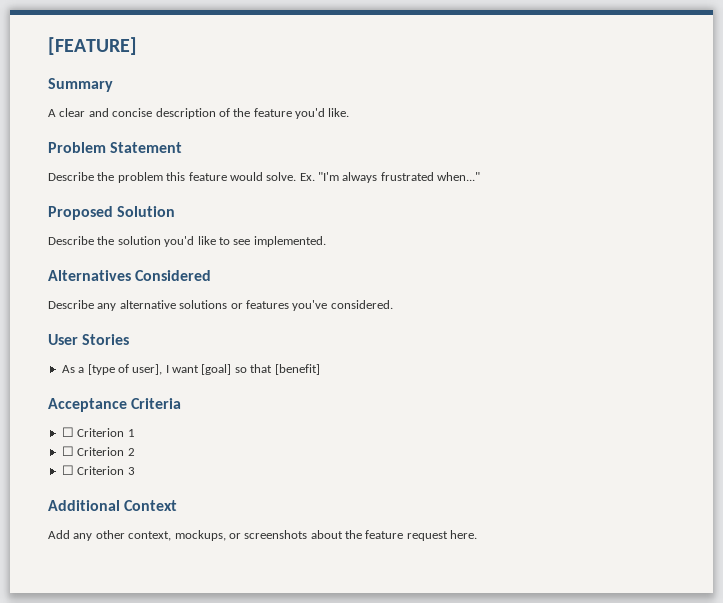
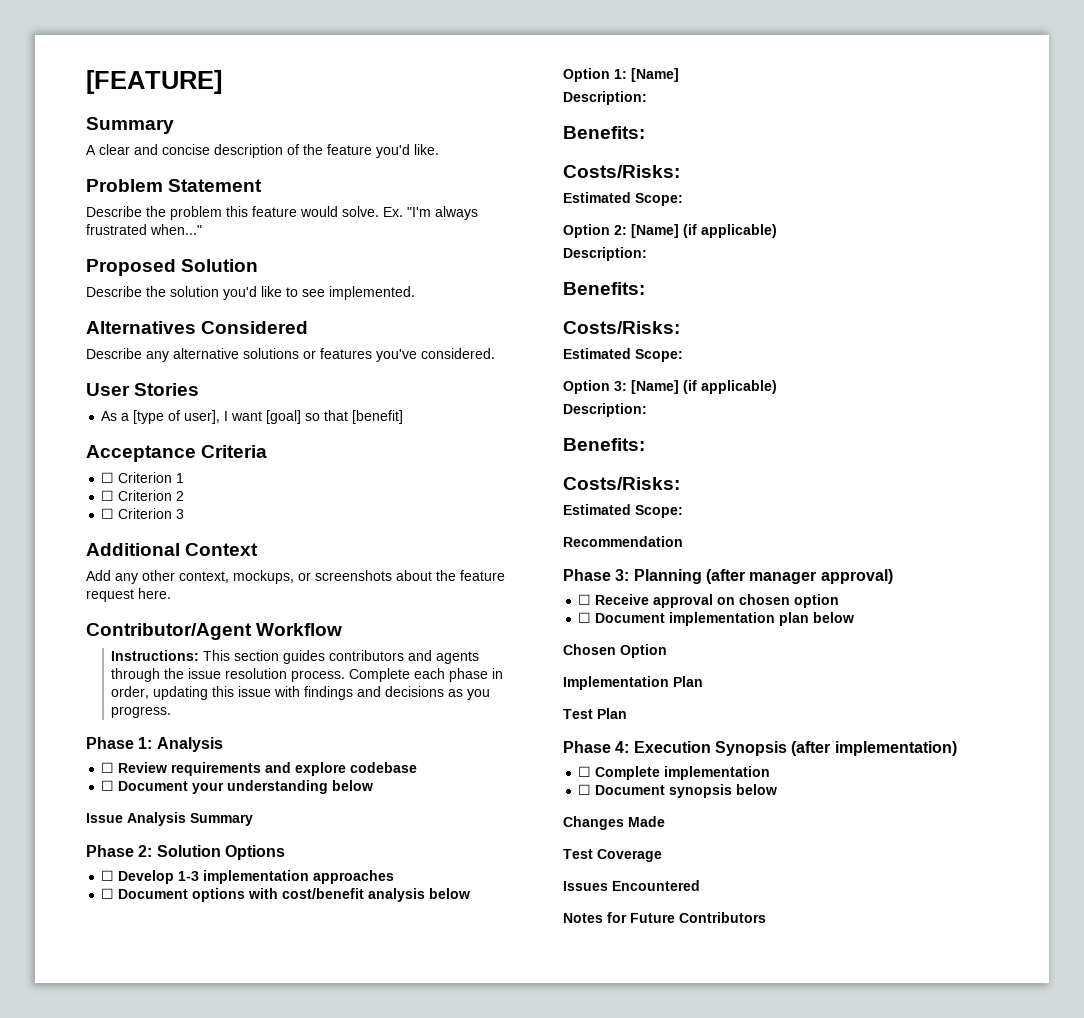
(478, 534) none -> [86,623,343,640] [111,650,480,664] [111,668,504,682] [111,686,491,700] [111,706,172,718] [86,737,223,752] [101,762,418,776] [101,780,374,794] [86,812,253,826] [86,845,285,860] [101,870,395,884] [101,888,471,902] [563,68,679,82] [563,91,647,105] [563,126,645,139] [563,165,680,178] [563,192,683,206] [563,224,777,238] [563,247,647,261] [563,282,645,295] [563,321,680,334] [563,348,683,362] [563,380,777,394] [563,403,647,417] [563,438,645,451] [563,477,680,490] [563,504,683,518] [563,536,683,547] [563,569,893,584] [578,594,840,608] [578,612,855,626] [563,644,667,658] [563,676,703,690] [563,708,627,719] [563,741,957,756] [578,766,771,780] [578,784,778,798] [563,816,665,830] [563,849,662,862] [563,880,700,891] [563,912,766,923] // Contributor/Agent Workflow // Instructions: This section guides contributors and agents through the issue resolution process. Complete each phase in order, updating this issue with findings and decisions as you progress. // Phase 1: Analysis // ☐ Review requirements and explore codebase // ☐ Document your understanding below // Issue Analysis Summary // Phase 2: Solution Options // ☐ Develop 1-3 implementation approaches // ☐ Document options with cost/benefit analysis below // Option 1: [Name] // Description: // Benefits: // Costs/Risks: // Estimated Scope: // Option 2: [Name] (if applicable) // Description: // Benefits: // Costs/Risks: // Estimated Scope: // Option 3: [Name] (if applicable) // Description: // Benefits: // Costs/Risks: // Estimated Scope: // Recommendation // Phase 3: Planning (after manager approval) // ☐ Receive approval on chosen option // ☐ Document implementation plan below // Chosen Option // Implementation Plan // Test Plan // Phase 4: Execution Synopsis (after implementation) // ☐ Complete implementation // ☐ Document synopsis below // Changes Made // Test Coverage // Issues Encountered // Notes for Future Contributors

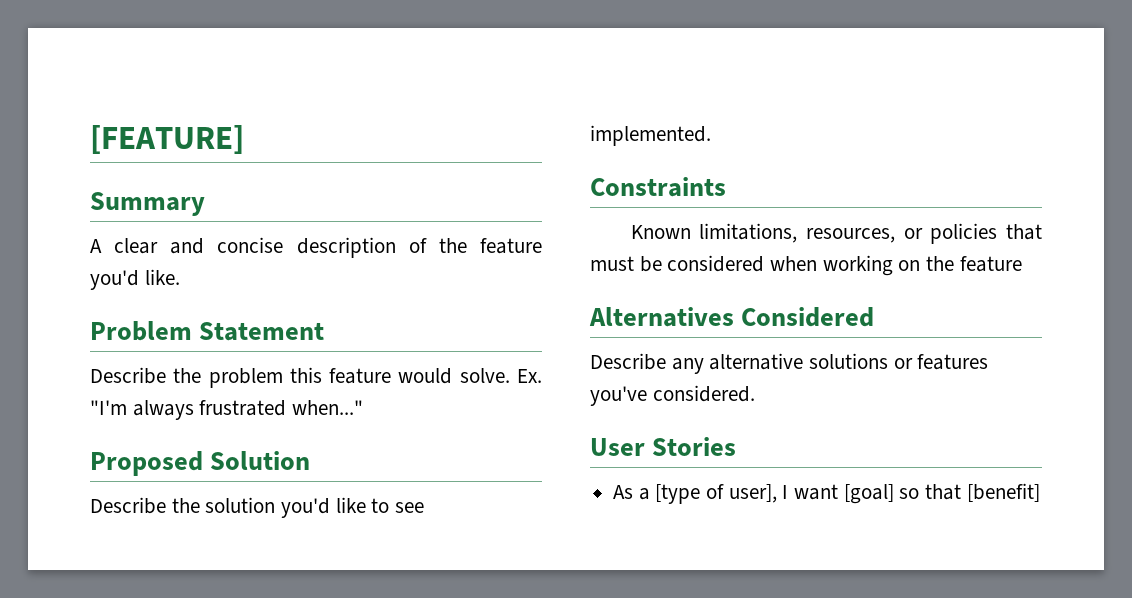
(415, 293) none -> [590,177,726,197] [630,223,1042,244] [590,255,1022,276] // Constraints // Known limitations, resources, or policies that must be considered when working on the feature
[86,445,268,462] [101,472,185,483] [101,490,185,501] [101,508,185,519] [86,543,259,556] [86,570,505,584] [86,588,171,602] [86,623,343,640] [111,650,480,664] [111,668,504,682] [111,686,491,700] [111,706,172,718] [86,737,223,752] [101,762,418,776] [101,780,374,794] [86,812,253,826] [86,845,285,860] [101,870,395,884] [101,888,471,902] [563,68,679,82] [563,91,647,105] [563,126,645,139] [563,165,680,178] [563,192,683,206] [563,224,777,238] [563,247,647,261] [563,282,645,295] [563,321,680,334] [563,348,683,362] [563,380,777,394] [563,403,647,417] [563,438,645,451] [563,477,680,490] [563,504,683,518] [563,536,683,547] [563,569,893,584] [578,594,840,608] [578,612,855,626] [563,644,667,658] [563,676,703,690] [563,708,627,719] [563,741,957,756] [578,766,771,780] [578,784,778,798] [563,816,665,830] [563,849,662,862] [563,880,700,891] [563,912,766,923] // Acceptance Criteria // ☐ Criterion 1 // ☐ Criterion 2 // ☐ Criterion 3 // Additional Context // Add any other context, mockups, or screenshots about the feature request here. // Contributor/Agent Workflow // Instructions: This section guides contributors and agents through the issue resolution process. Complete each phase in order, updating this issue with findings and decisions as you progress. // Phase 1: Analysis // ☐ Review requirements and explore codebase // ☐ Document your understanding below // Issue Analysis Summary // Phase 2: Solution Options // ☐ Develop 1-3 implementation approaches // ☐ Document options with cost/benefit analysis below // Option 1: [Name] // Description: // Benefits: // Costs/Risks: // Estimated Scope: // Option 2: [Name] (if applicable) // Description: // Benefits: // Costs/Risks: // Estimated Scope: // Option 3: [Name] (if applicable) // Description: // Benefits: // Costs/Risks: // Estimated Scope: // Recommendation // Phase 3: Planning (after manager approval) // ☐ Receive approval on chosen option // ☐ Document implementation plan below // Chosen Option // Implementation Plan // Test Plan // Phase 4: Execution Synopsis (after implementation) // ☐ Complete implementation // ☐ Document synopsis below // Changes Made // Test Coverage // Issues Encountered // Notes for Future Contributors -> (1040, 492) none

